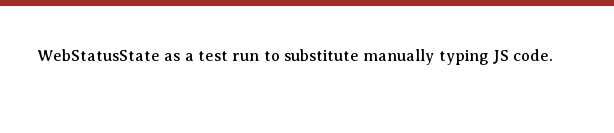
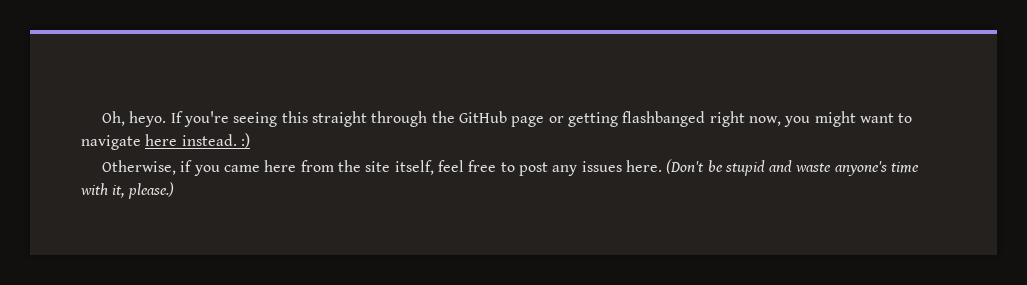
[37,49,554,65] WebStatusState as a test run to substitute manually typing JS code. -> [102,111,913,127] [81,133,250,150] [102,159,920,176] [80,182,174,199] Oh, heyo. If you're seeing this straight through the GitHub page or getting flashbanged right now, you might want to navigate here instead. :) // Otherwise, if you came here from the site itself, feel free to post any issues here. (Don't be stupid and waste anyone's time with it, please.)

